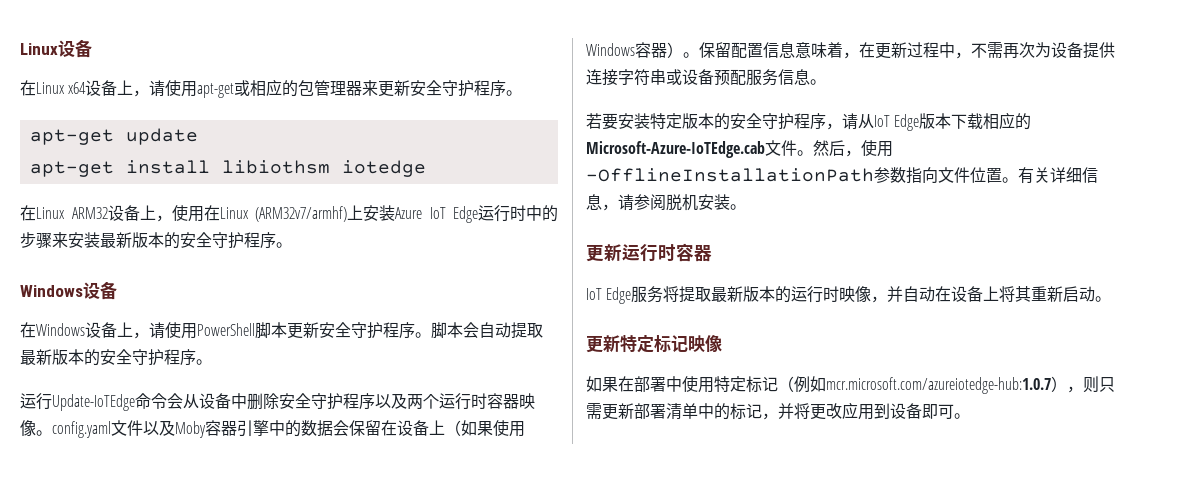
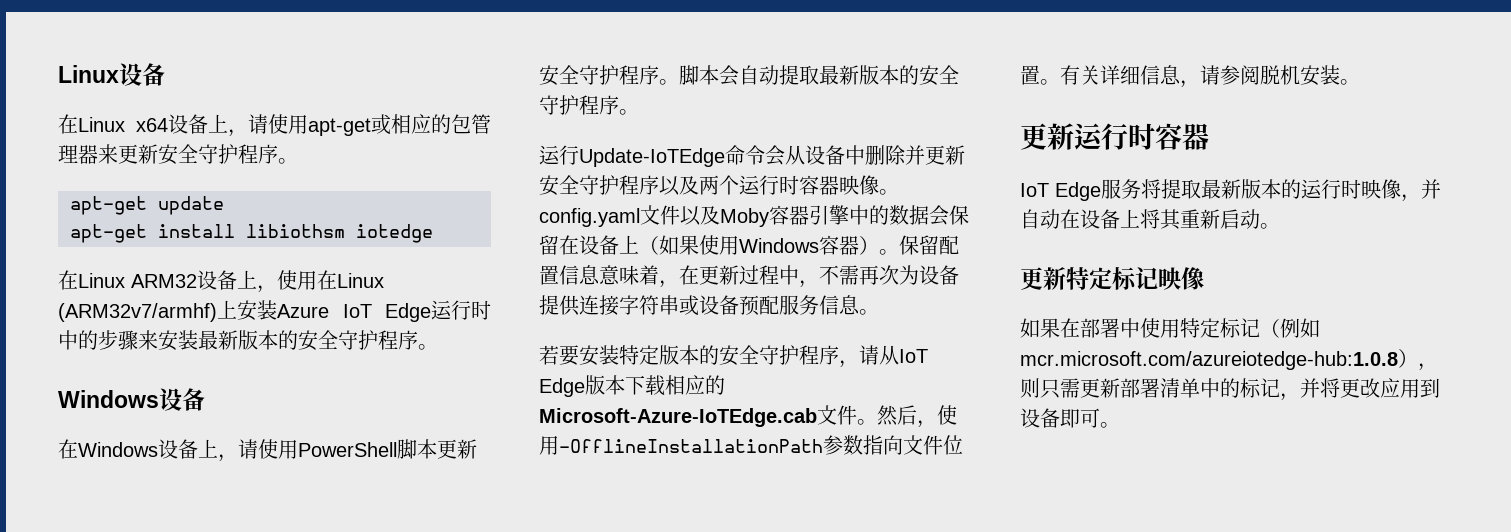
(279, 401) none -> [905,145,965,165] 并更新
[826,377,1051,394] mcr.microsoft.com/azureiotedge-hub:1.0.7 -> [1020,351,1398,370] mcr.microsoft.com/azureiotedge-hub:1.0.8

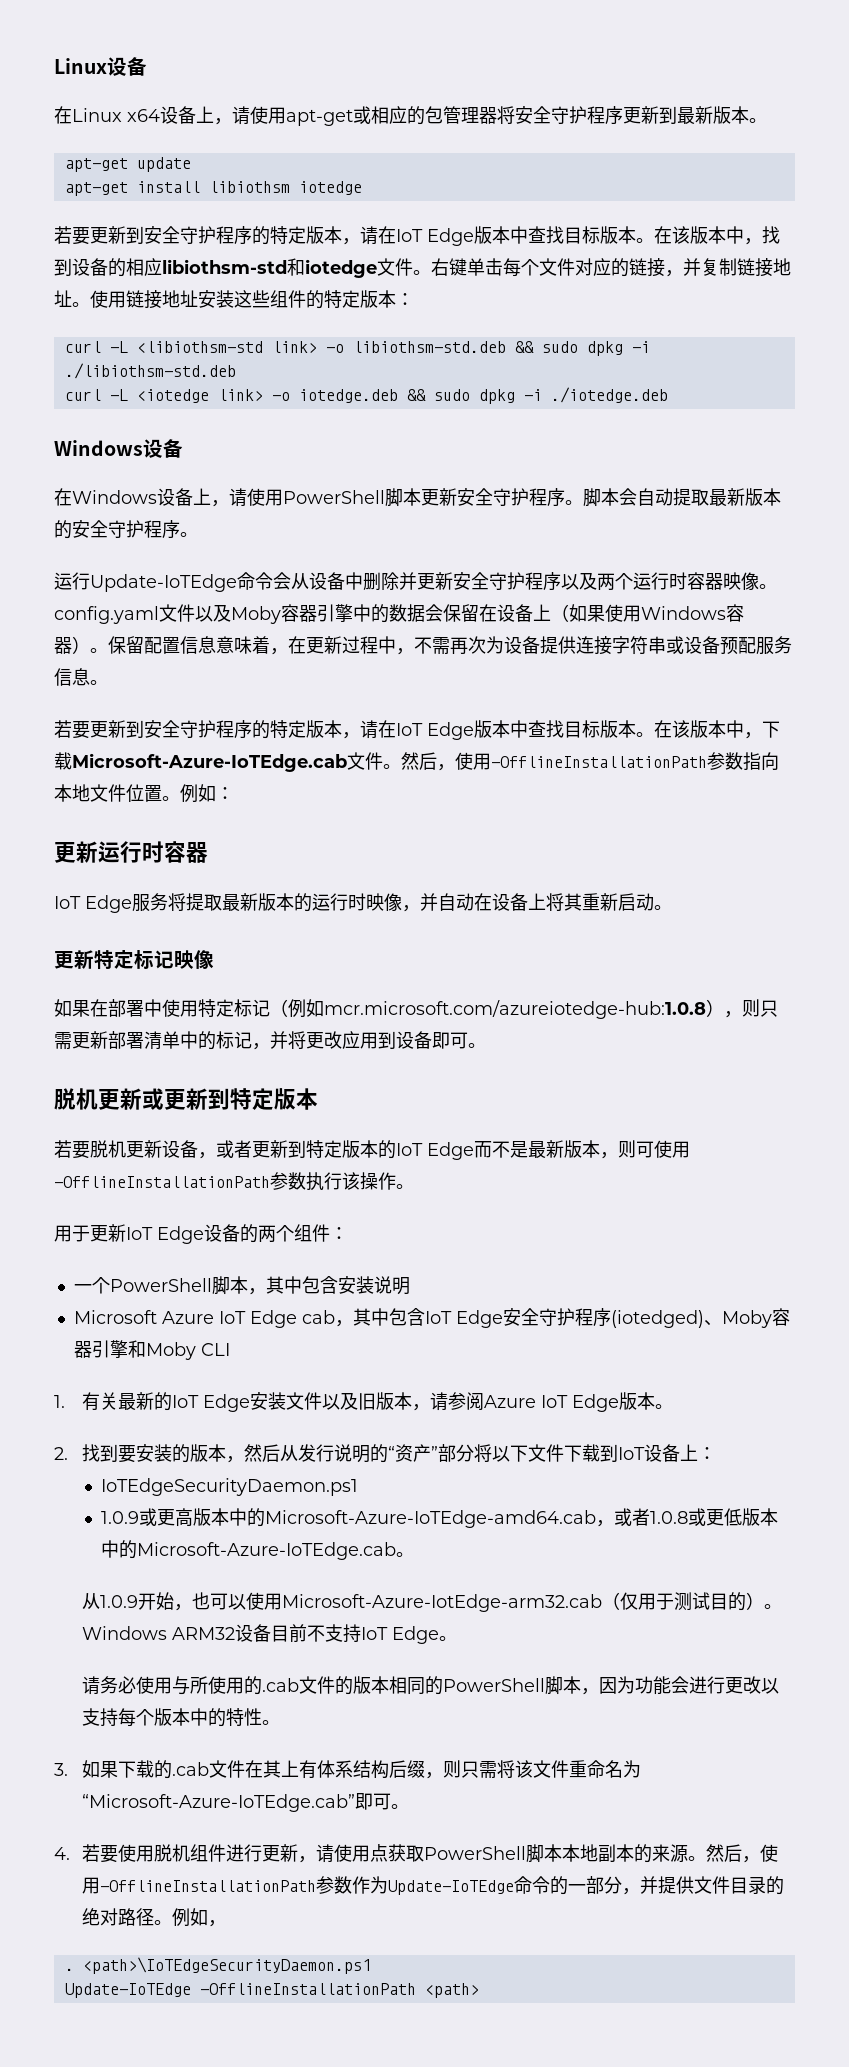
[98,144,278,165] 来更新安全守护程序 -> [497,106,749,125] 将安全守护程序更新到最新版本
[58,270,384,293] [58,300,491,322] [58,330,438,351] 在Linux ARM32设备上，使用在Linux (ARM32v7/armhf)上安装Azure IoT Edge运行时中的步骤来安装最新版本的安全守护程序。 -> [54,226,780,246] [54,258,791,278] [54,290,414,309] [64,341,650,356] [64,363,236,379] [64,387,668,404] 若要更新到安全守护程序的特定版本，请在IoT Edge版本中查找目标版本。在该版本中，找到设备的相应libiothsm-std和iotedge文件。右键单击每个文件对应的链接，并复制链接地址。使用链接地址安装这些组件的特定版本： // curl -L <libiothsm-std link> -o libiothsm-std.deb && sudo dpkg -i ./libiothsm-std.deb // curl -L <iotedge link> -o iotedge.deb && sudo dpkg -i ./iotedge.deb
[579,345,928,368] [539,375,725,397] 安装特定版本的安全守护程序，请从IoT Edge版本下载相应的 -> [90,720,780,740] [54,752,72,770] 更新到安全守护程序的特定版本，请在IoT Edge版本中查找目标版本。在该版本中，下载
(903, 445) none -> [54,784,90,802] 本地
[1060,65,1360,88] 有关详细信息，请参阅脱机安装。 -> [180,784,234,803] 例如：
(1120, 425) none -> [54,1088,318,1110] [54,1140,690,1160] [54,1172,414,1191] [54,1224,348,1244] [73,1276,410,1295] [73,1308,790,1328] [73,1340,230,1360] [54,1392,673,1412] [54,1444,716,1463] [101,1478,359,1496] [101,1508,779,1528] [101,1540,415,1560] [81,1592,782,1612] [81,1624,457,1644] [81,1676,779,1695] [81,1708,280,1727] [54,1760,641,1779] [81,1793,409,1812] [54,1844,778,1863] [81,1876,784,1895] [81,1908,226,1927] [64,1957,371,1974] [64,1983,479,1998] // 脱机更新或更新到特定版本 // 若要脱机更新设备，或者更新到特定版本的IoT Edge而不是最新版本，则可使用-OfflineInstallationPath参数执行该操作。 // 用于更新IoT Edge设备的两个组件： // 一个PowerShell脚本，其中包含安装说明 // Microsoft Azure IoT Edge cab，其中包含IoT Edge安全守护程序(iotedged)、Moby容器引擎和Moby CLI // 1.有关最新的IoT Edge安装文件以及旧版本，请参阅Azure IoT Edge版本。 // 2.找到要安装的版本，然后从发行说明的“资产”部分将以下文件下载到IoT设备上： // IoTEdgeSecurityDaemon.ps1 // 1.0.9或更高版本中的Microsoft-Azure-IoTEdge-amd64.cab，或者1.0.8或更低版本中的Microsoft-Azure-IoTEdge.cab。 // 从1.0.9开始，也可以使用Microsoft-Azure-IotEdge-arm32.cab（仅用于测试目的）。Windows ARM32设备目前不支持IoT Edge。 // 请务必使用与所使用的.cab文件的版本相同的PowerShell脚本，因为功能会进行更改以支持每个版本中的特性。 // 3.如果下载的.cab文件在其上有体系结构后缀，则只需将该文件重命名为“Microsoft-Azure-IoTEdge.cab”即可。 // 4.若要使用脱机组件进行更新，请使用点获取PowerShell脚本本地副本的来源。然后，使用-OfflineInstallationPath参数作为Update-IoTEdge命令的一部分，并提供文件目录的绝对路径。例如， // . <path>\IoTEdgeSecurityDaemon.ps1 // Update-IoTEdge -OfflineInstallationPath <path>

